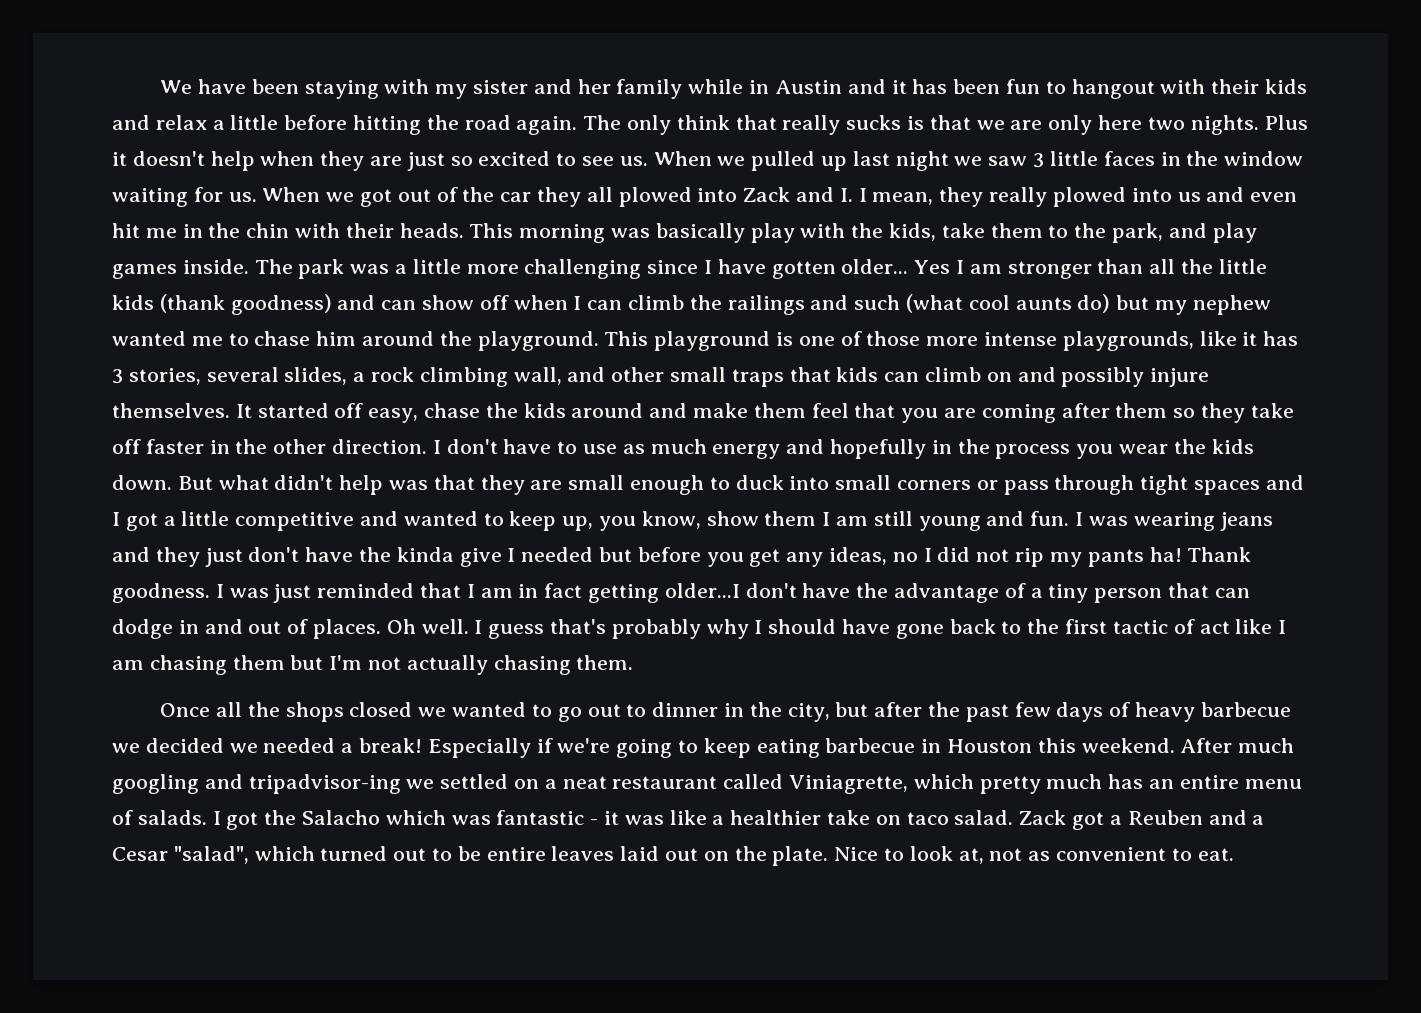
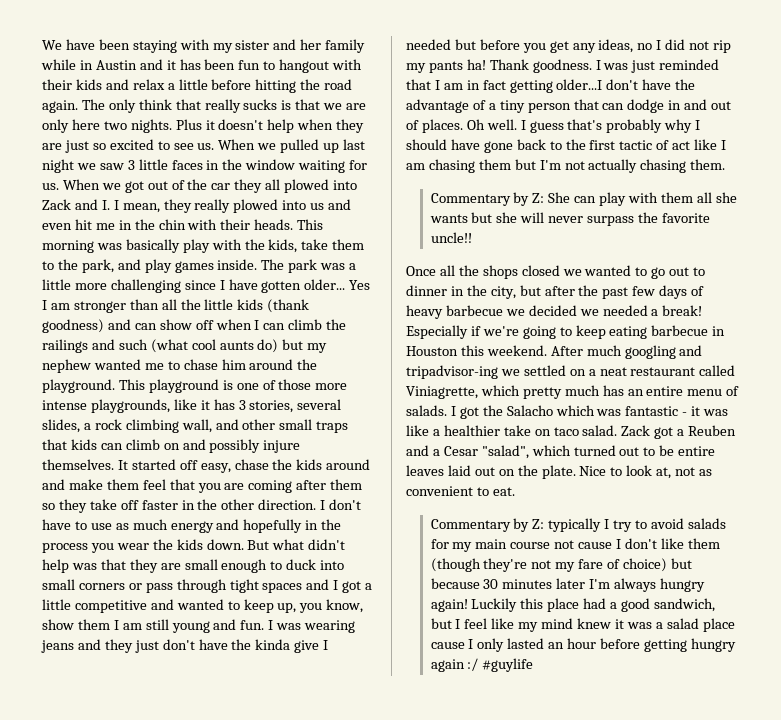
(634, 662) none -> [430,192,737,206] [429,212,710,226] [430,232,472,243] // Commentary by Z: She can play with them all she wants but she will never surpass the favorite uncle!!
(1234, 854) none -> [430,518,726,532] [430,538,720,552] [430,558,692,572] [430,578,706,592] [430,598,715,612] [430,618,735,632] [430,638,736,652] [430,658,534,672] // Commentary by Z: typically I try to avoid salads for my main course not cause I don't like them (though they're not my fare of choice) but because 30 minutes later I'm always hungry again! Luckily this place had a good sandwich, but I feel like my mind knew it was a salad place cause I only lasted an hour before getting hungry again :/ #guylife

